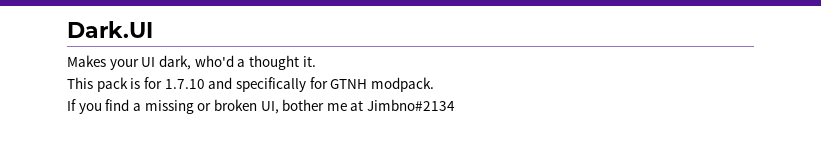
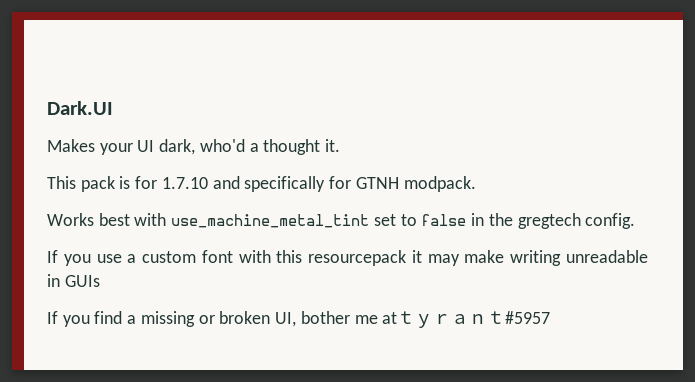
(434, 84) none -> [47,213,636,229] [47,250,648,266] [47,274,100,287] // Works best with use_machine_metal_tint set to false in the gregtech config. // If you use a custom font with this resourcepack it may make writing unreadable in GUIs
[367,99,456,111] Jimbno#2134 -> [397,311,551,328] ｔｙｒａｎｔ#5957

